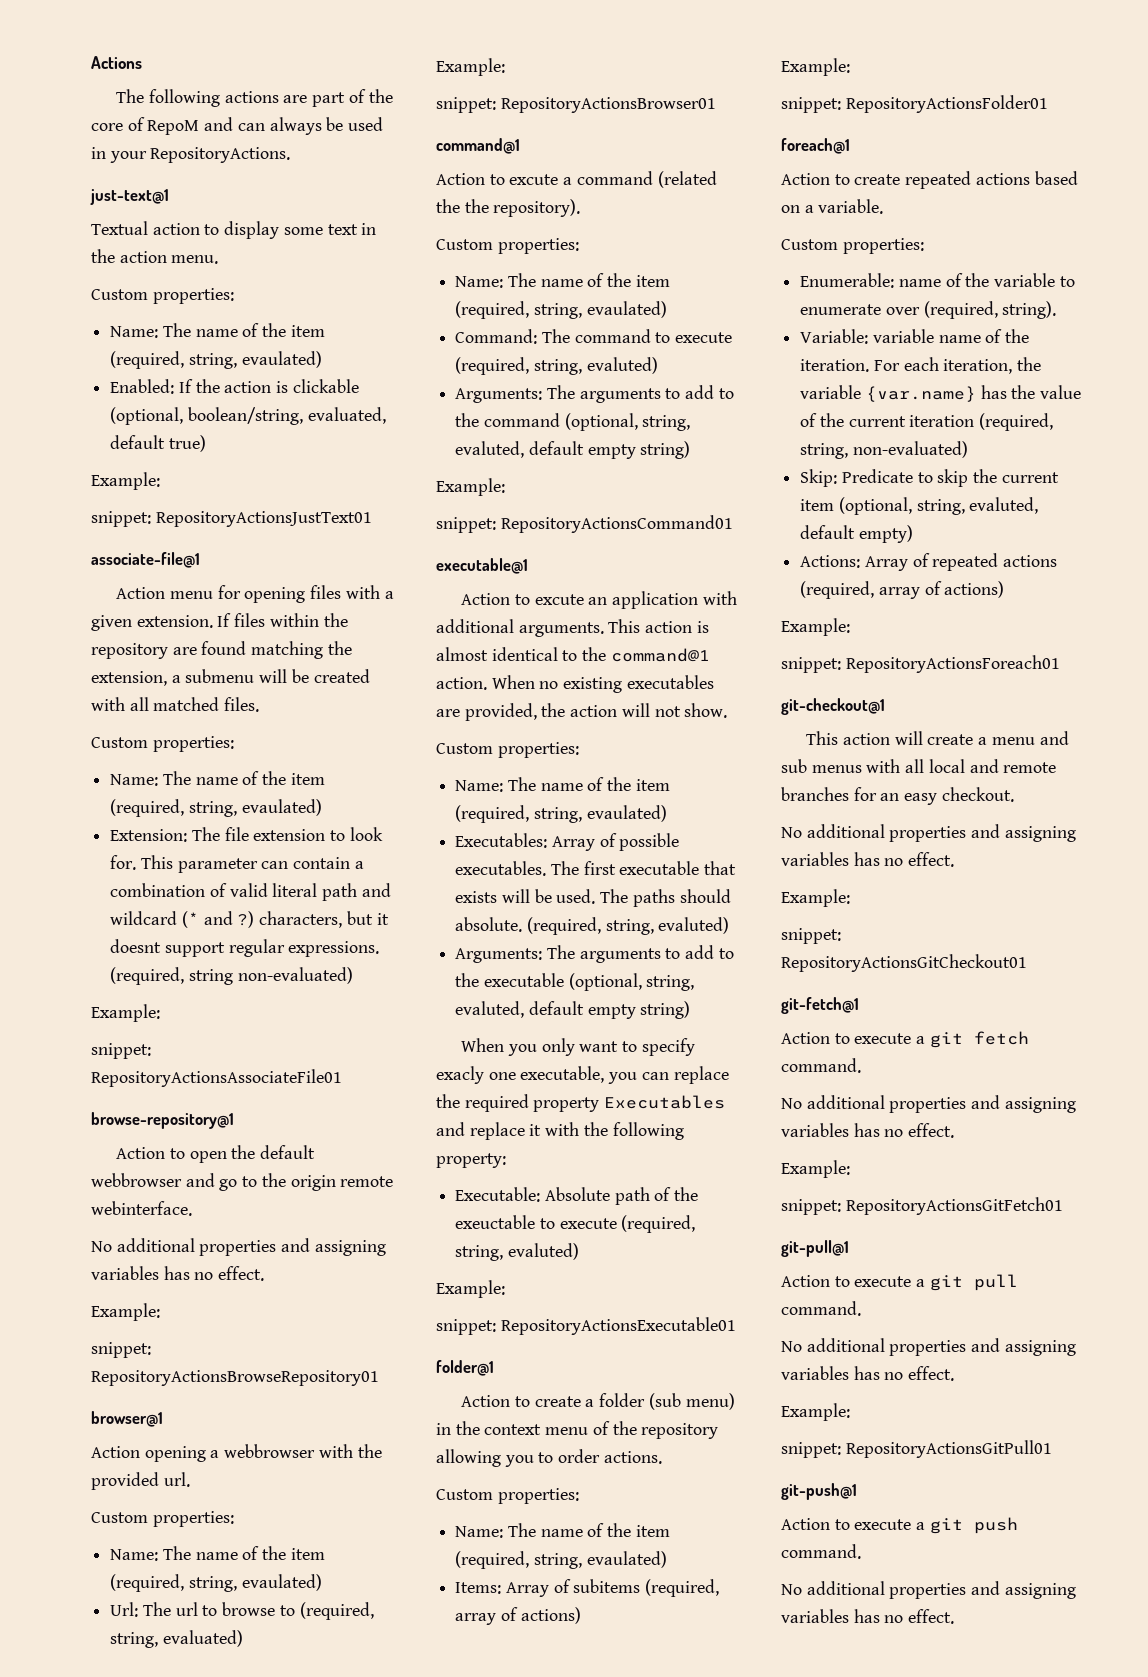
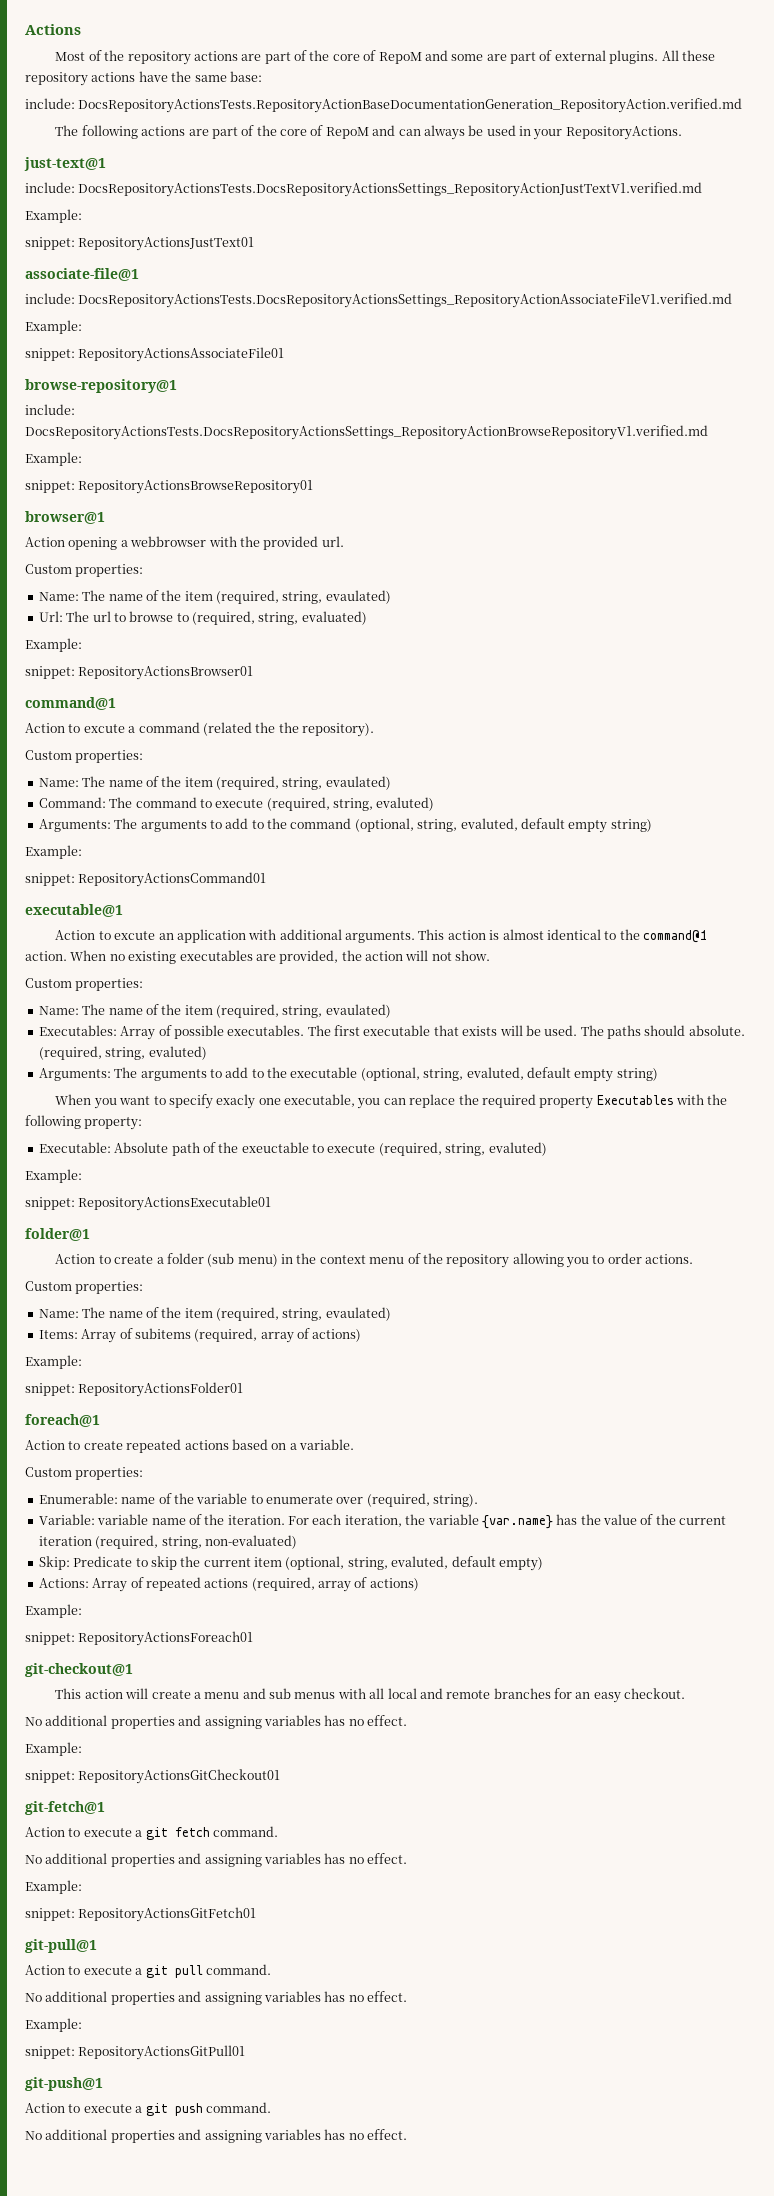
(142, 62) none -> [55,50,715,65] [25,71,262,86] [25,98,743,113] // Most of the repository actions are part of the core of RepoM and some are part of external plugins. All these repository actions have the same base: // include: DocsRepositoryActionsTests.RepositoryActionBaseDocumentationGeneration_RepositoryAction.verified.md
[91,221,377,239] [91,249,219,264] [91,288,234,304] [110,323,325,338] [110,351,322,369] [110,379,359,394] [110,407,386,425] [110,435,206,452] [91,472,160,490] [91,511,372,527] [91,552,200,568] [116,585,394,603] [91,613,348,631] [91,641,352,659] [91,669,370,686] [91,697,260,712] [91,736,234,752] [110,771,325,786] [110,799,322,817] [110,827,383,842] [110,855,364,873] [110,883,391,901] [110,911,389,928] [110,939,380,957] [110,967,353,985] [91,1004,160,1022] [91,1043,151,1059] [91,1069,342,1087] [91,1112,234,1129] [116,1145,316,1163] [91,1173,394,1191] [91,1201,192,1216] [91,1238,386,1256] [91,1266,265,1281] Textual action to display some text in the action menu. // Custom properties: // Name: The name of the item (required, string, evaulated) // Enabled: If the action is clickable (optional, boolean/string, evaluated, default true) // Example: // snippet: RepositoryActionsJustText01 // associate-file@1 // Action menu for opening files with a given extension. If files within the repository are found matching the extension, a submenu will be created with all matched files. // Custom properties: // Name: The name of the item (required, string, evaulated) // Extension: The file extension to look for. This parameter can contain a combination of valid literal path and wildcard (* and ?) characters, but it doesnt support regular expressions. (required, string non-evaluated) // Example: // snippet: RepositoryActionsAssociateFile01 // browse-repository@1 // Action to open the default webbrowser and go to the origin remote webinterface. // No additional properties and assigning variables has no effect. -> [25,182,703,197] [25,209,82,223] [25,237,255,251] [25,268,139,281] [25,293,733,308] [25,320,82,334] [25,347,285,362] [25,379,177,393] [25,404,75,415] [25,425,708,440] include: DocsRepositoryActionsTests.DocsRepositoryActionsSettings_RepositoryActionJustTextV1.verified.md // Example: // snippet: RepositoryActionsJustText01 // associate-file@1 // include: DocsRepositoryActionsTests.DocsRepositoryActionsSettings_RepositoryActionAssociateFileV1.verified.md // Example: // snippet: RepositoryActionsAssociateFile01 // browse-repository@1 // include: DocsRepositoryActionsTests.DocsRepositoryActionsSettings_RepositoryActionBrowseRepositoryV1.verified.md
[541,1038,575,1056] only -> (117, 1103) none
[436,1122,542,1140] and replace it -> (674, 1100) none

